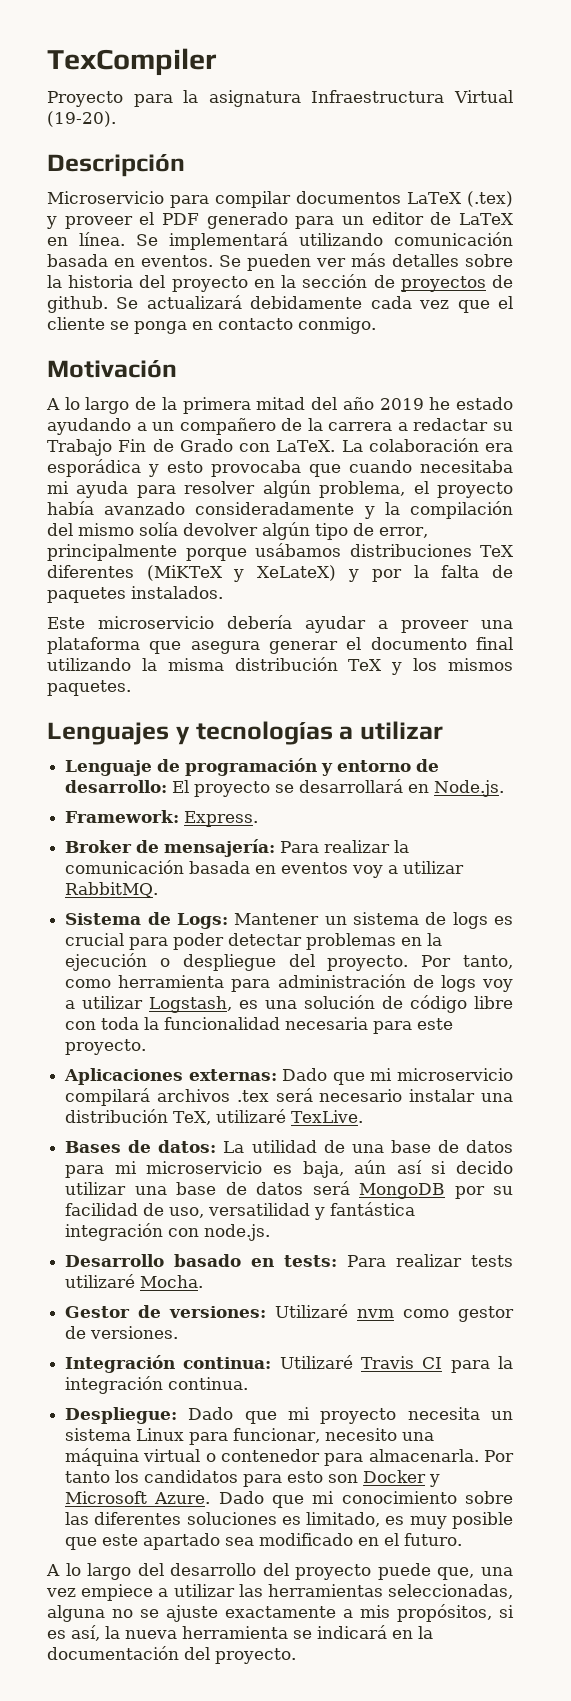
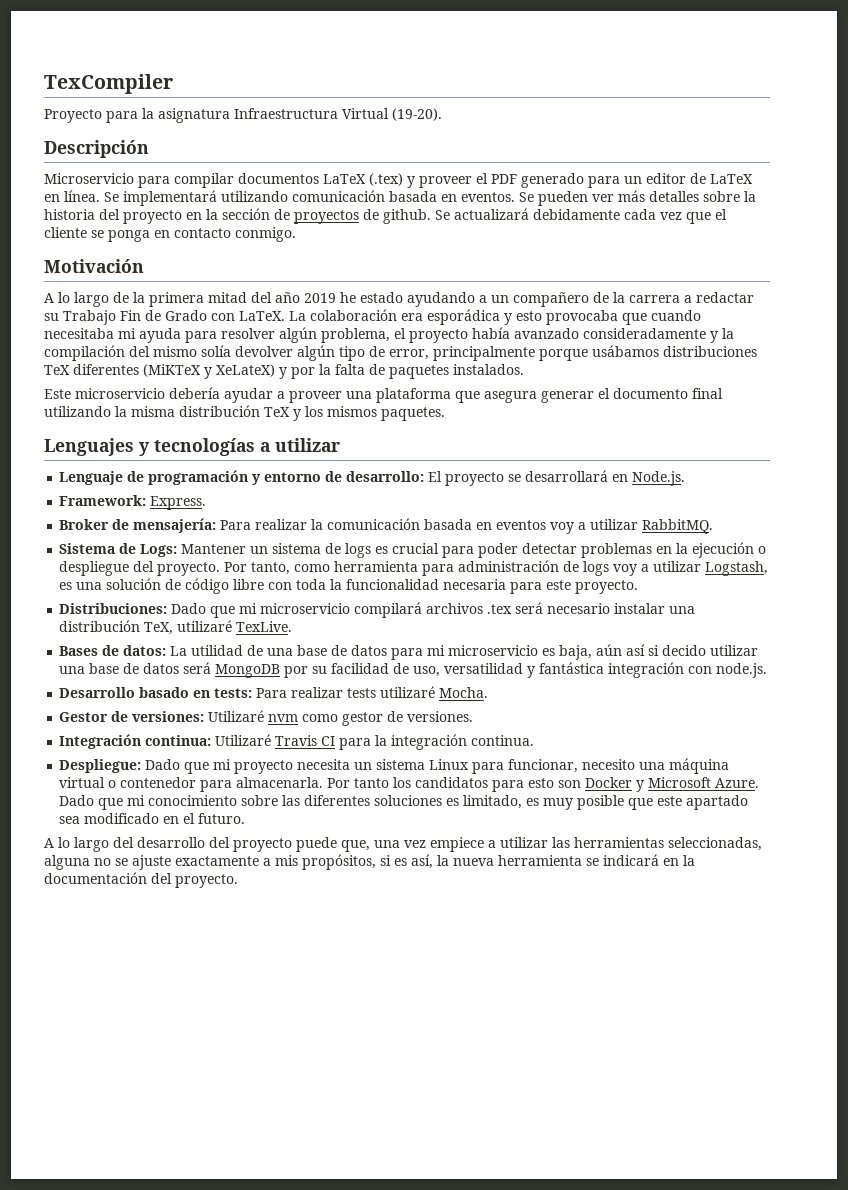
[64,1068,277,1085] Aplicaciones externas: -> [59,603,168,614] Distribuciones:

